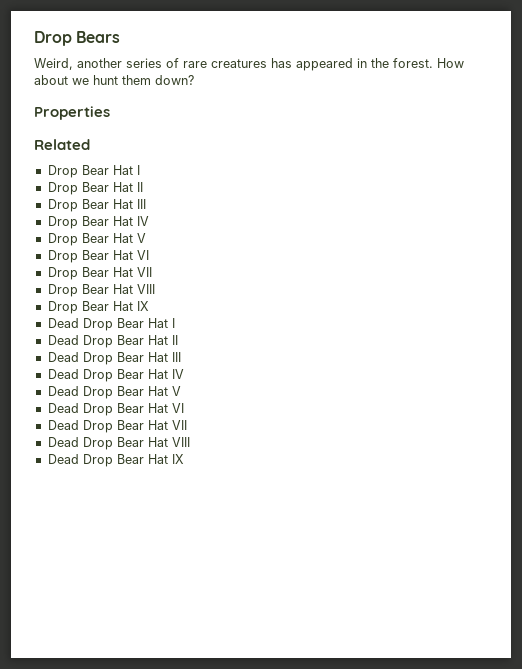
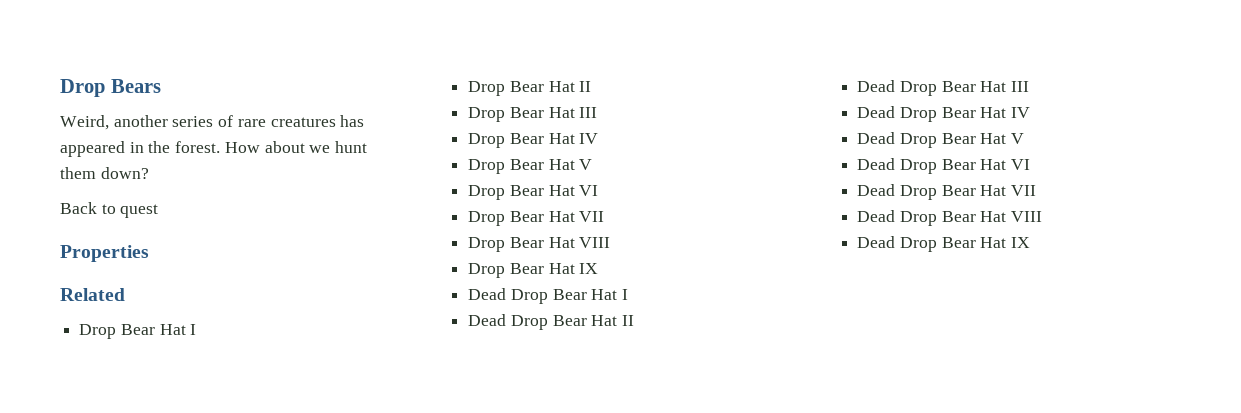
(194, 80) none -> [60,202,159,218] // Back to quest

